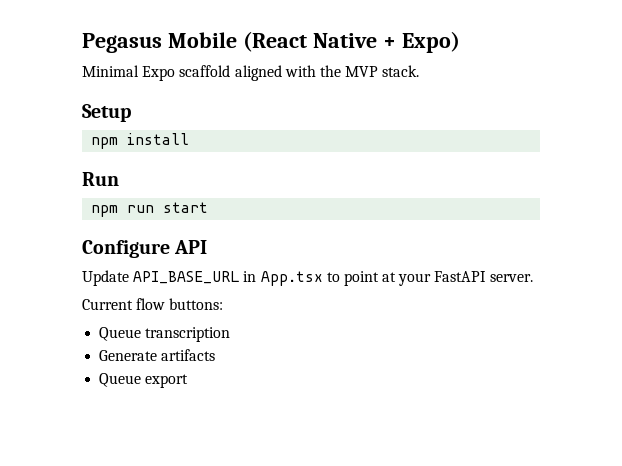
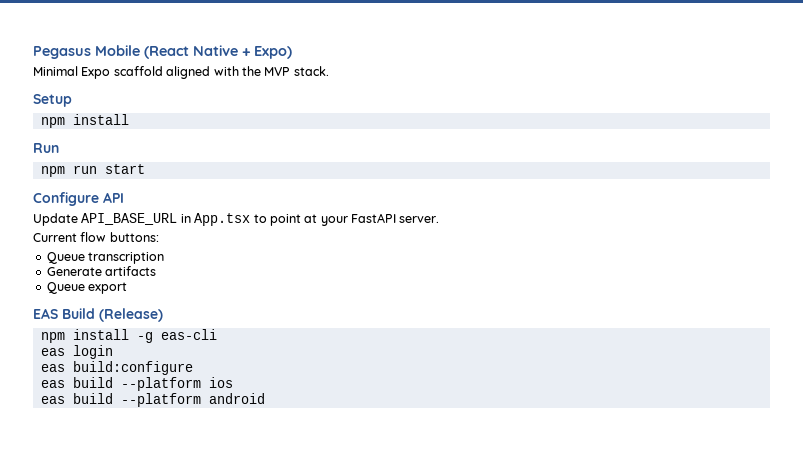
(189, 381) none -> [33,308,163,322] [40,329,217,343] [40,345,113,359] [40,361,193,375] [40,377,233,391] [40,393,265,407] // EAS Build (Release) // npm install -g eas-cli // eas login // eas build:configure // eas build --platform ios // eas build --platform android

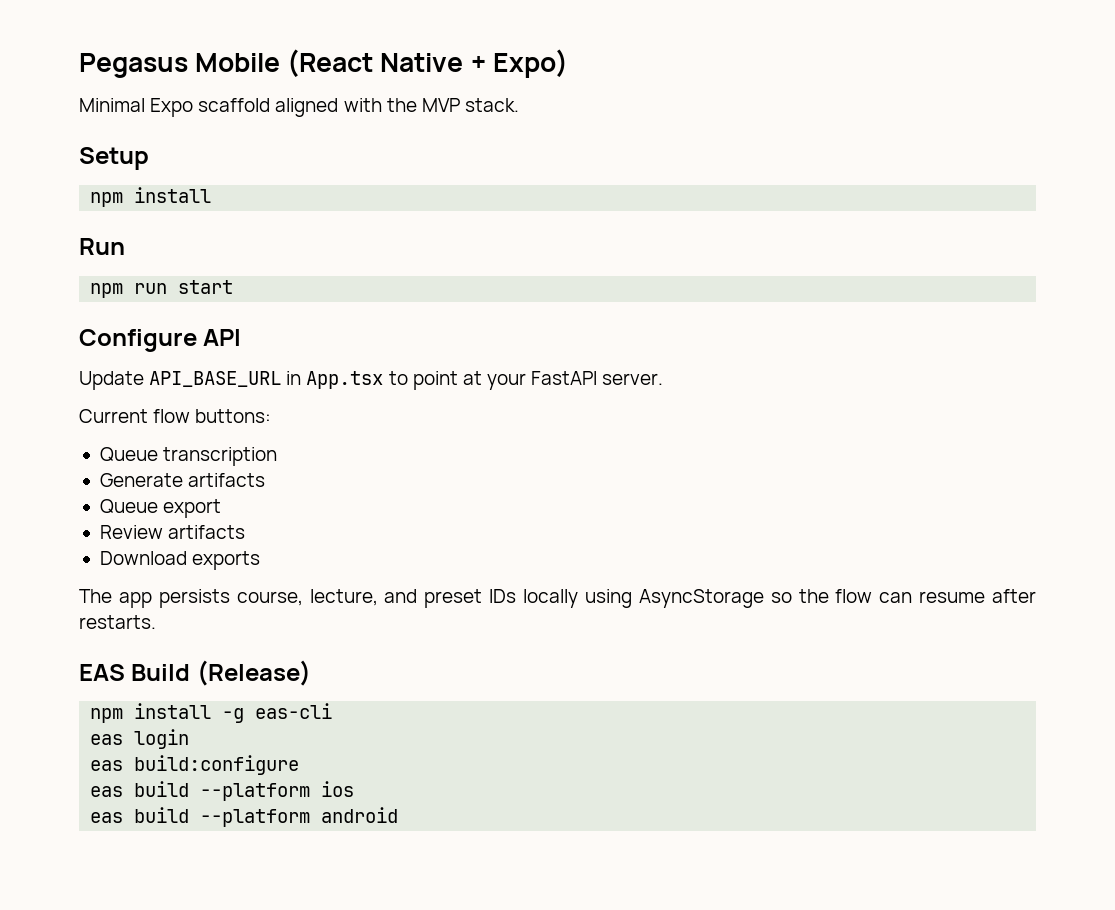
(128, 288) none -> [99,525,246,539] [99,551,261,570] [79,589,1036,608] [79,615,156,629] // Review artifacts // Download exports // The app persists course, lecture, and preset IDs locally using AsyncStorage so the flow can resume after restarts.

